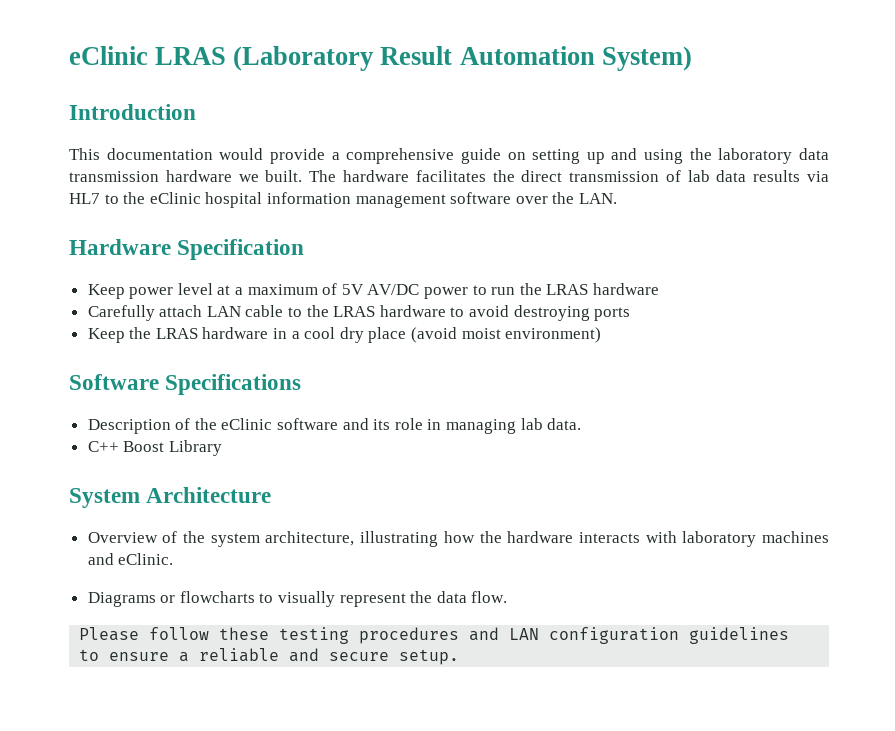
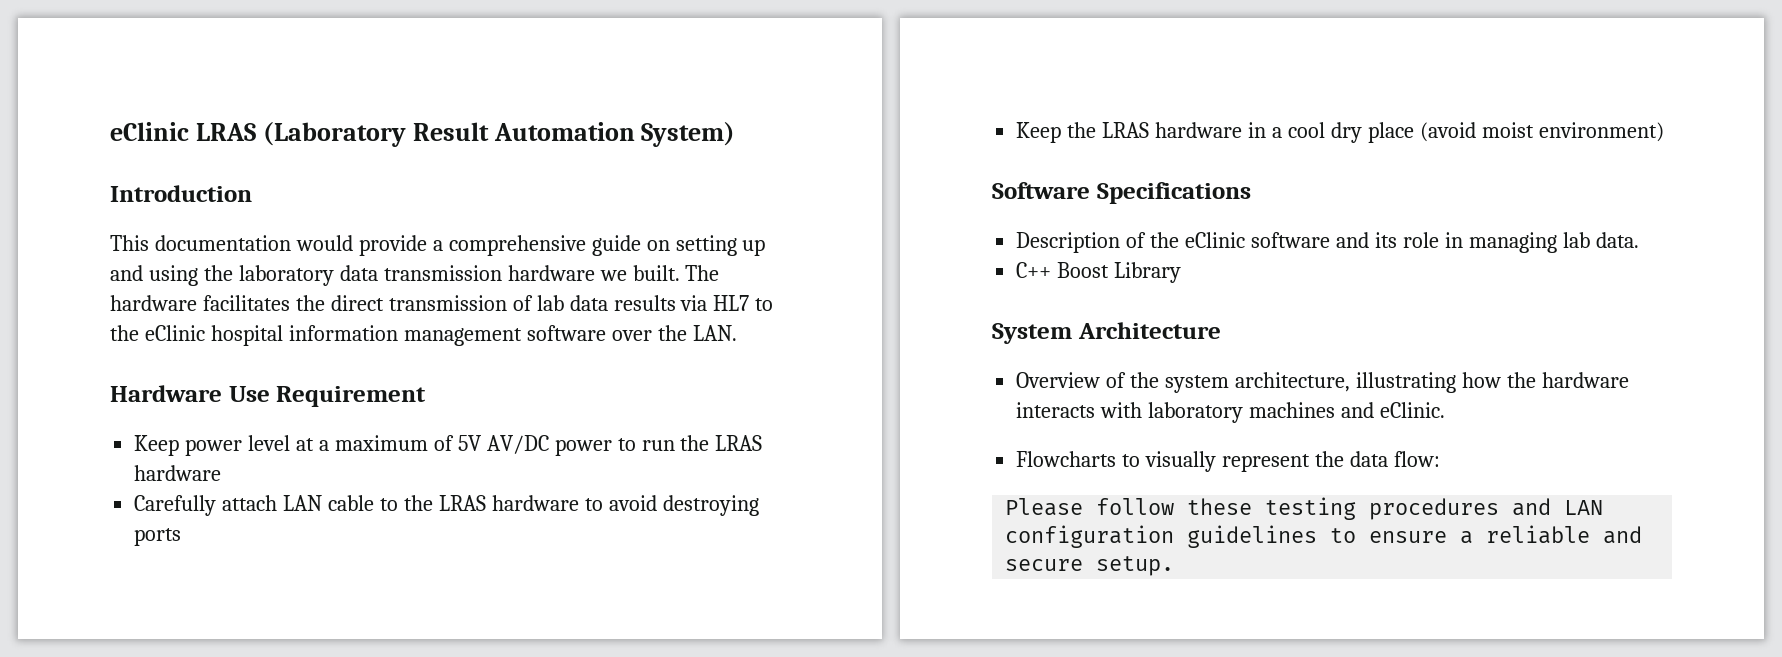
[177,239,305,260] Specification -> [228,386,427,407] Use Requirement
[87,591,255,607] Diagrams or flowcharts -> [1016,451,1117,467] Flowcharts
[471,591,508,603] flow. -> [1393,451,1440,467] flow:

